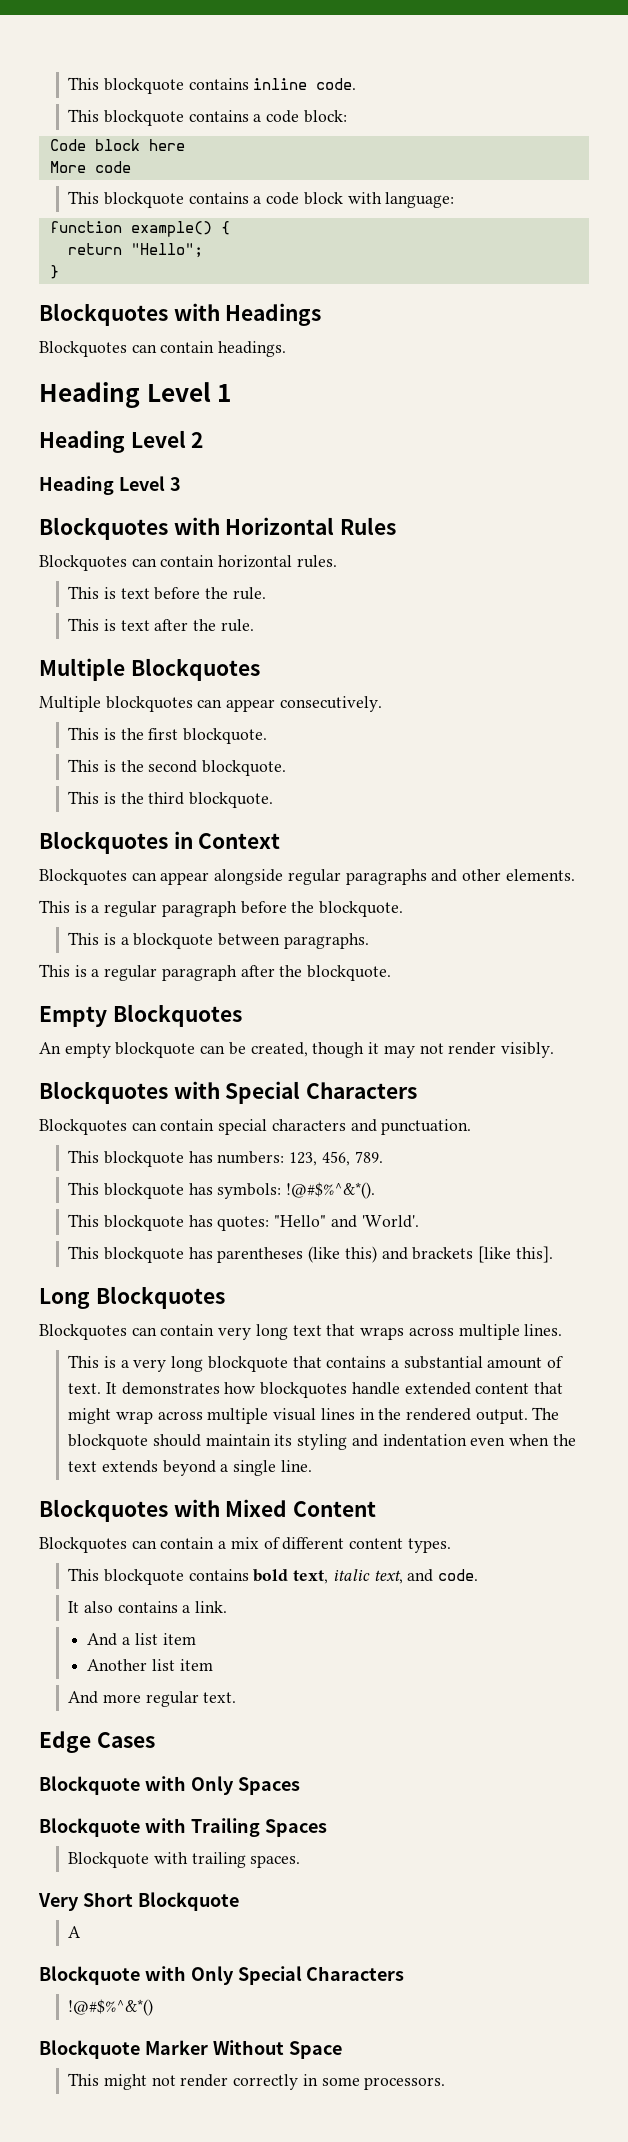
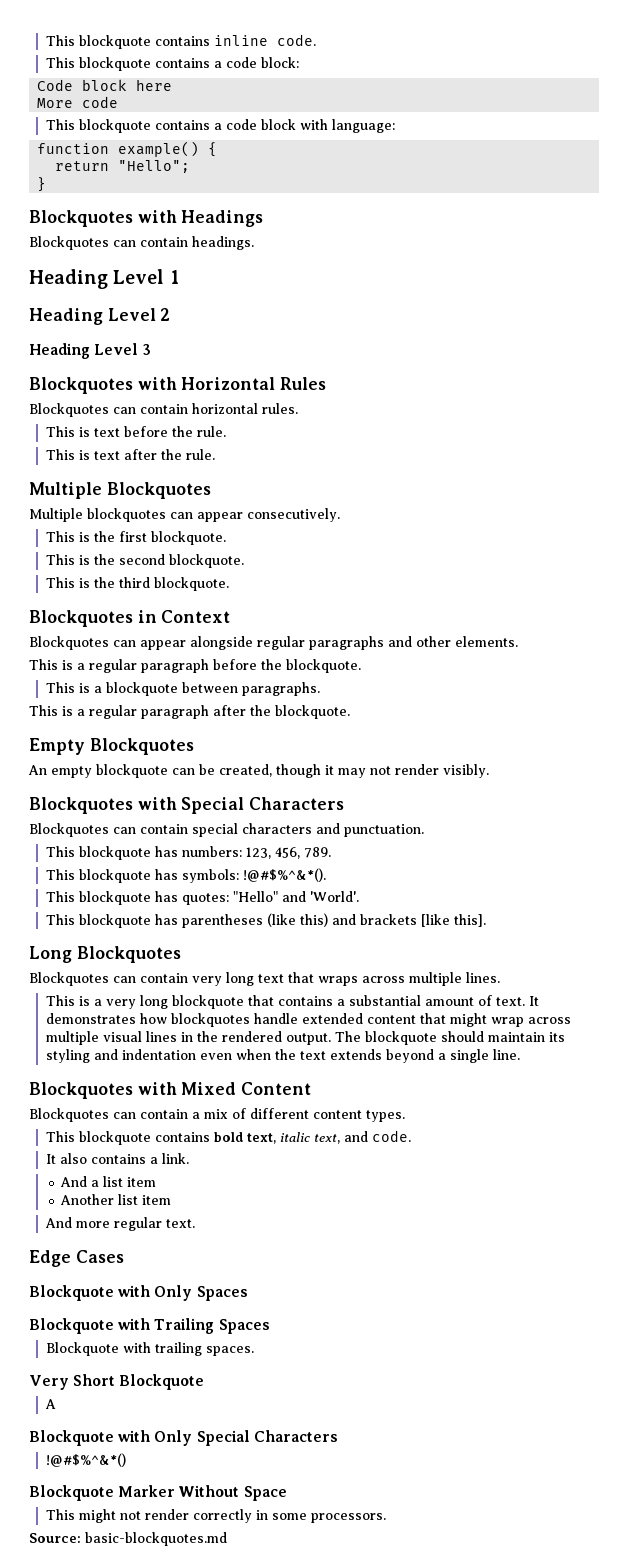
(446, 2083) none -> [29,1532,227,1546] // Source: basic-blockquotes.md

